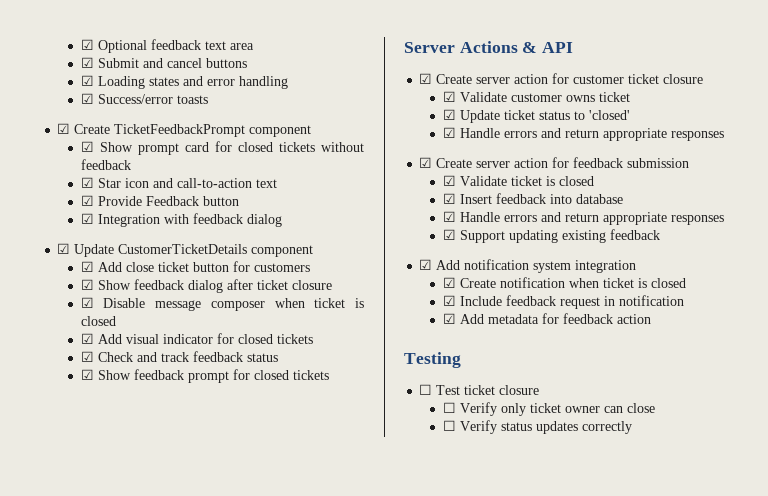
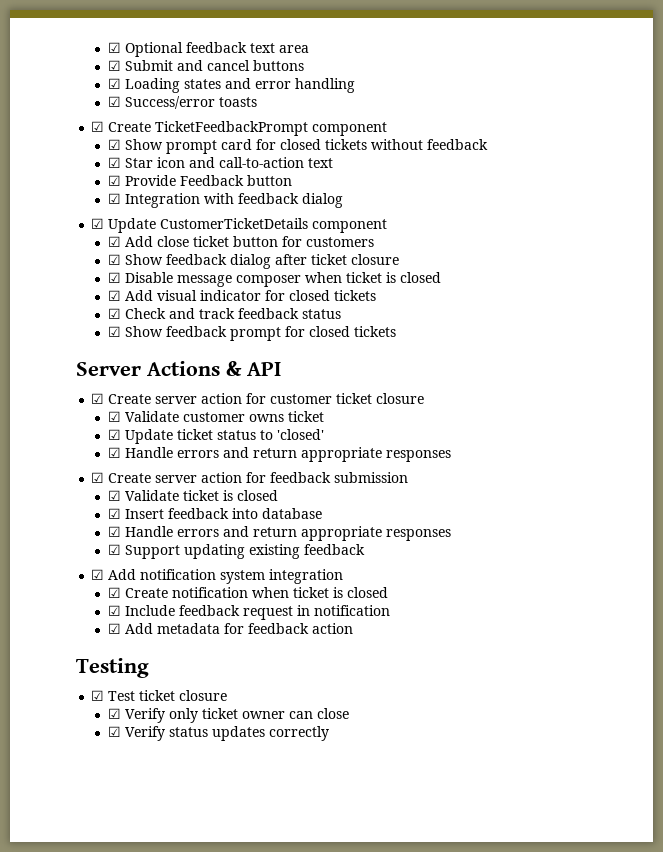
[419,384,433,395] ☐ -> [91,690,105,701] ☑
[442,402,456,413] ☐ -> [107,708,121,719] ☑
[442,420,456,431] ☐ -> [107,726,121,737] ☑

